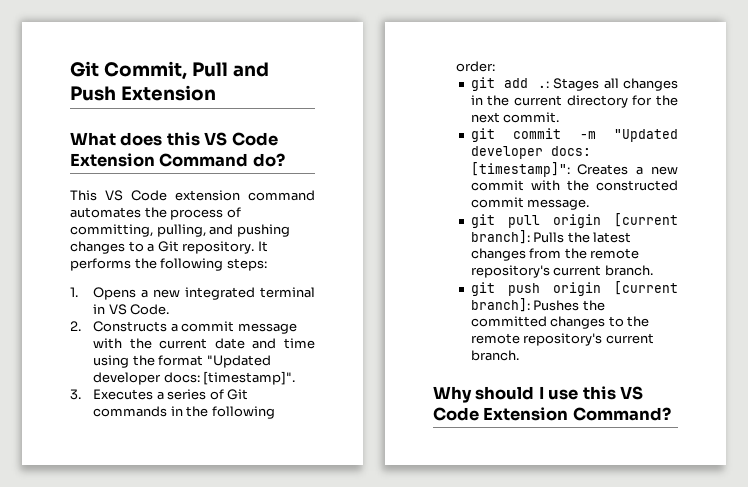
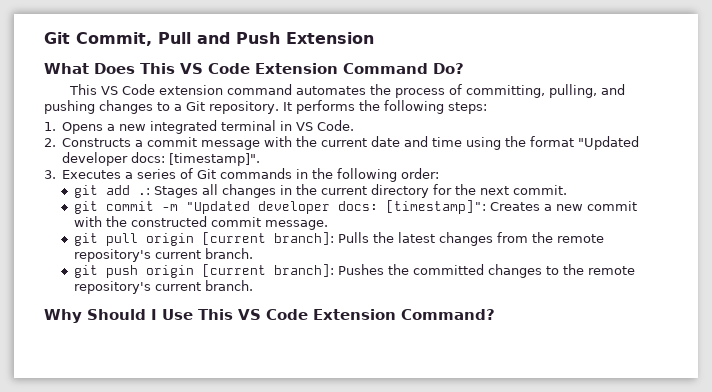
[120,132,200,146] does this -> [94,63,175,74] Does This
[252,153,285,167] do? -> [433,63,464,74] Do?
[475,386,616,400] should I use this -> [87,309,233,320] Should I Use This

